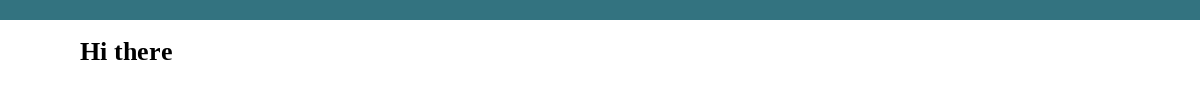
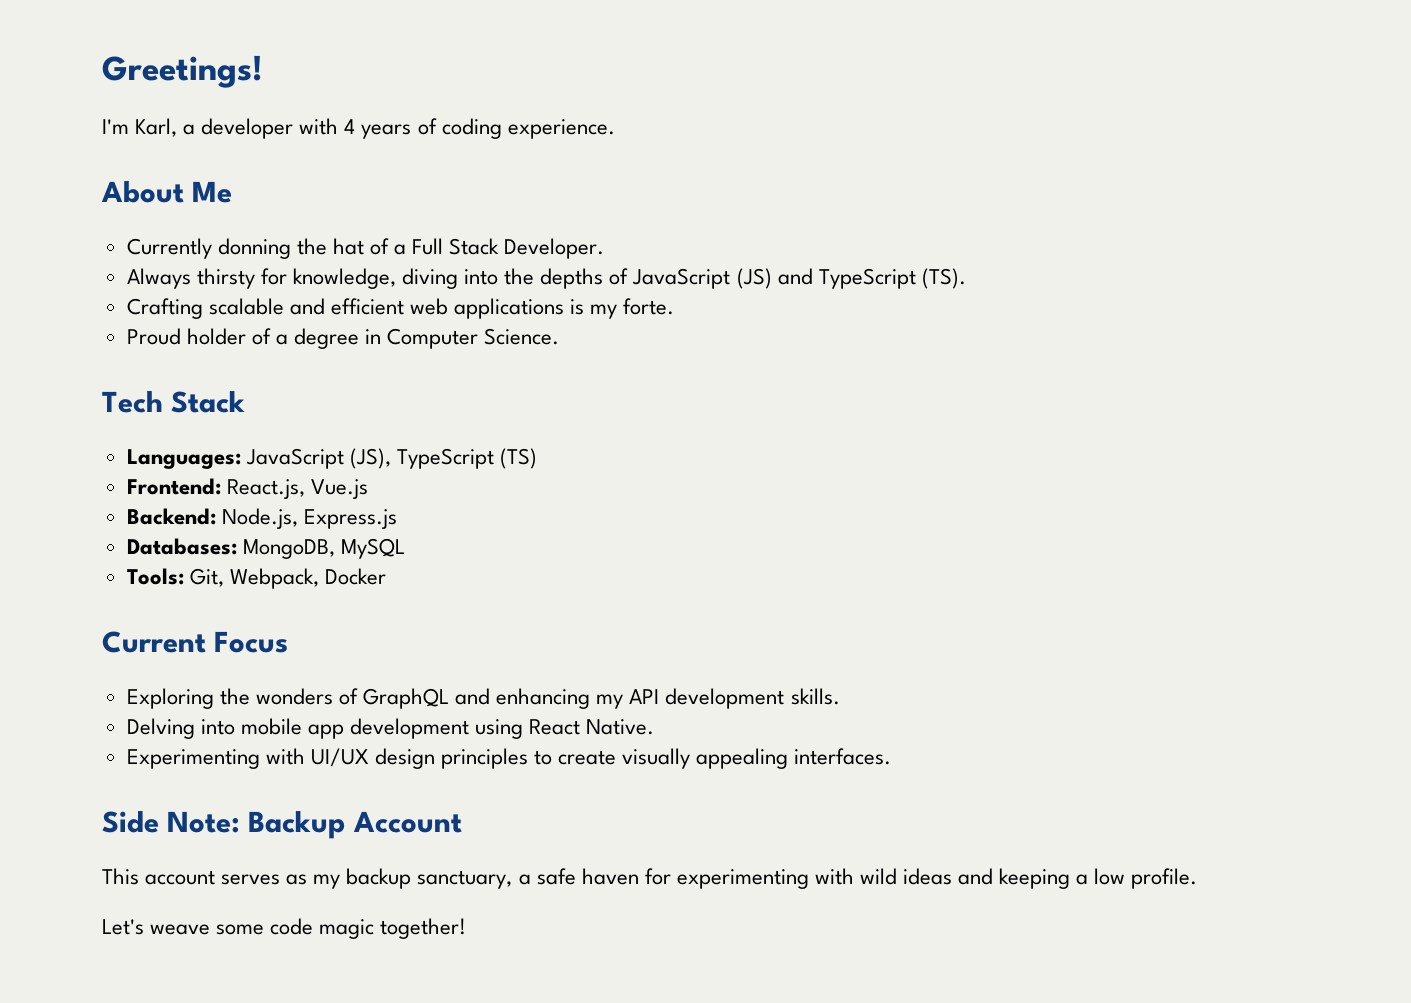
[80,42,174,60] Hi there -> [102,55,263,88] [102,118,615,139] [101,181,233,203] [126,238,605,259] [126,268,966,289] [126,298,675,319] [126,328,560,349] [102,391,246,413] [126,448,538,469] [126,478,368,499] [126,508,397,529] [126,538,405,559] [126,568,386,589] [102,631,289,653] [126,688,840,709] [126,718,655,739] [126,748,892,769] [102,811,462,839] [102,868,1198,889] [102,918,467,939] Greetings! // I'm Karl, a developer with 4 years of coding experience. // About Me // Currently donning the hat of a Full Stack Developer. // Always thirsty for knowledge, diving into the depths of JavaScript (JS) and TypeScript (TS). // Crafting scalable and efficient web applications is my forte. // Proud holder of a degree in Computer Science. // Tech Stack // Languages: JavaScript (JS), TypeScript (TS) // Frontend: React.js, Vue.js // Backend: Node.js, Express.js // Databases: MongoDB, MySQL // Tools: Git, Webpack, Docker // Current Focus // Exploring the wonders of GraphQL and enhancing my API development skills. // Delving into mobile app development using React Native. // Experimenting with UI/UX design principles to create visually appealing interfaces. // Side Note: Backup Account // This account serves as my backup sanctuary, a safe haven for experimenting with wild ideas and keeping a low profile. // Let's weave some code magic together!

